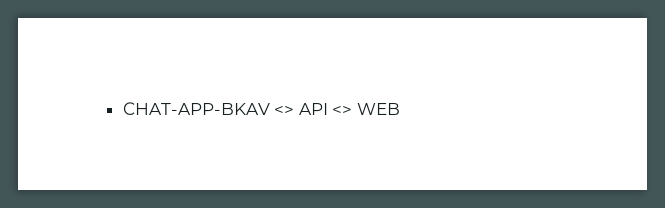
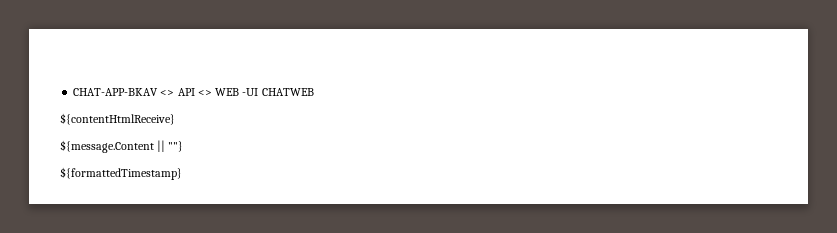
(401, 109) none -> [242,88,314,96] [60,113,175,125] [60,140,184,153] [60,167,182,180] -UI CHATWEB // ${contentHtmlReceive} // ${message.Content || ""} // ${formattedTimestamp}

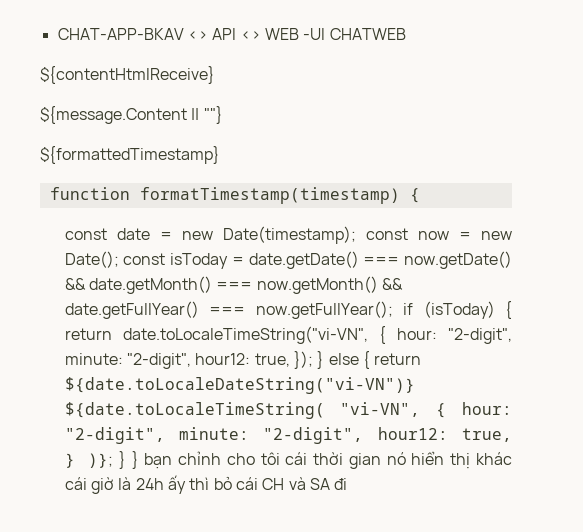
(182, 173) none -> [49,187,420,204] [64,226,512,244] [64,251,512,269] [64,276,403,294] [64,301,512,319] [64,326,512,344] [64,351,422,369] [64,377,415,394] [64,402,512,419] [64,427,512,444] [64,451,512,469] [64,475,348,494] // function formatTimestamp(timestamp) { // const date = new Date(timestamp); const now = new Date(); const isToday = date.getDate() === now.getDate() && date.getMonth() === now.getMonth() && date.getFullYear() === now.getFullYear(); if (isToday) { return date.toLocaleTimeString("vi-VN", { hour: "2-digit", minute: "2-digit", hour12: true, }); } else { return ${date.toLocaleDateString("vi-VN")} ${date.toLocaleTimeString( "vi-VN", { hour: "2-digit", minute: "2-digit", hour12: true, } )}; } } bạn chỉnh cho tôi cái thời gian nó hiển thị khác cái giờ là 24h ấy thì bỏ cái CH và SA đi

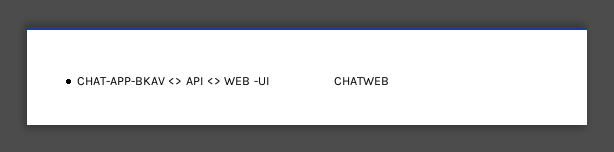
[40,66,215,84] [40,106,223,124] [40,146,220,164] [49,187,420,204] [64,226,512,244] [64,251,512,269] [64,276,403,294] [64,301,512,319] [64,326,512,344] [64,351,422,369] [64,377,415,394] [64,402,512,419] [64,427,512,444] [64,451,512,469] [64,475,348,494] // ${contentHtmlReceive} // ${message.Content || ""} // ${formattedTimestamp} // function formatTimestamp(timestamp) { // const date = new Date(timestamp); const now = new Date(); const isToday = date.getDate() === now.getDate() && date.getMonth() === now.getMonth() && date.getFullYear() === now.getFullYear(); if (isToday) { return date.toLocaleTimeString("vi-VN", { hour: "2-digit", minute: "2-digit", hour12: true, }); } else { return ${date.toLocaleDateString("vi-VN")} ${date.toLocaleTimeString( "vi-VN", { hour: "2-digit", minute: "2-digit", hour12: true, } )}; } } bạn chỉnh cho tôi cái thời gian nó hiển thị khác cái giờ là 24h ấy thì bỏ cái CH và SA đi -> (389, 81) none

